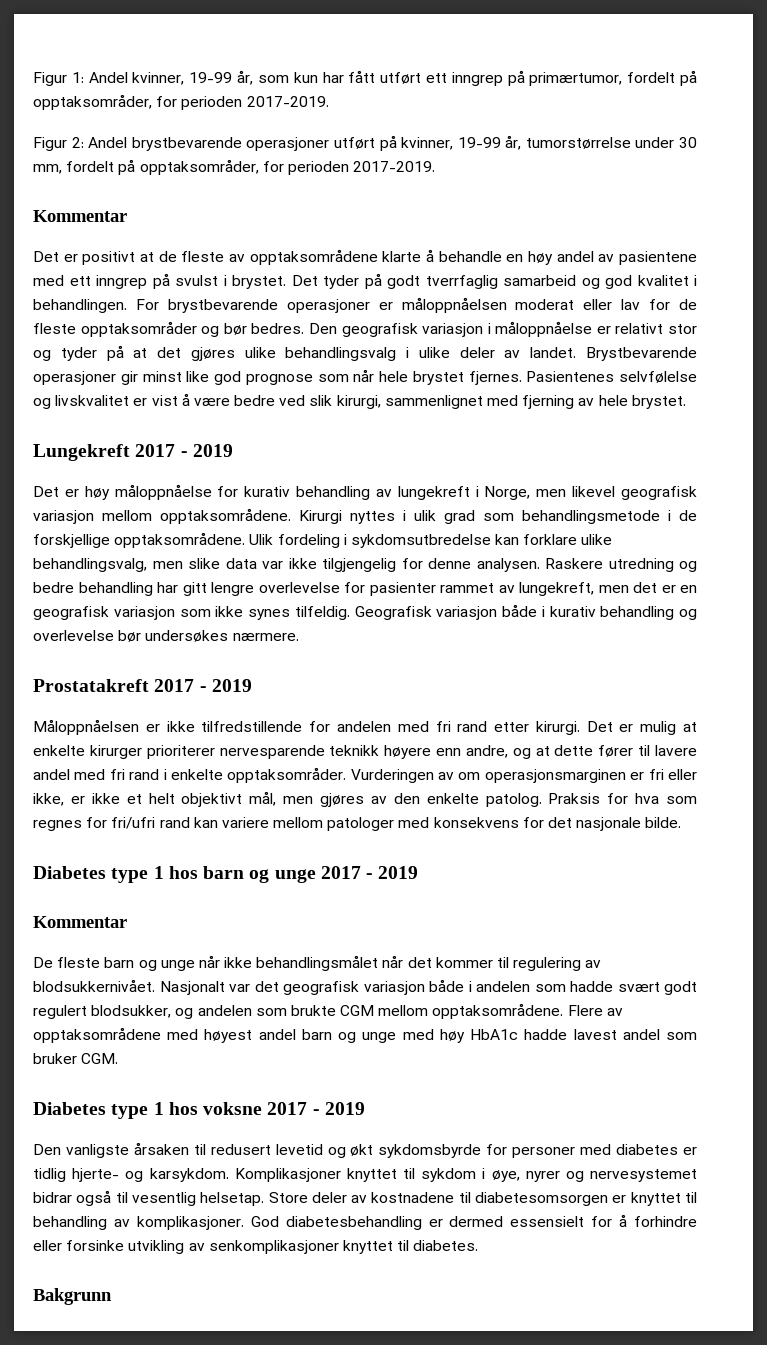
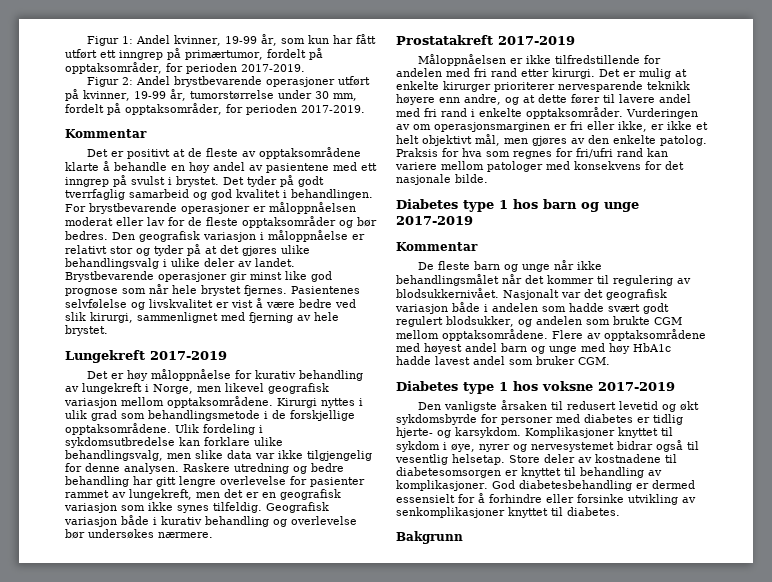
[135,444,233,457] 2017 - 2019 -> [150,351,227,360] 2017-2019
[154,679,252,692] 2017 - 2019 -> [498,36,575,45] 2017-2019
[320,866,419,879] 2017 - 2019 -> [396,216,473,225] 2017-2019
[267,1102,365,1115] 2017 - 2019 -> [598,382,675,391] 2017-2019

